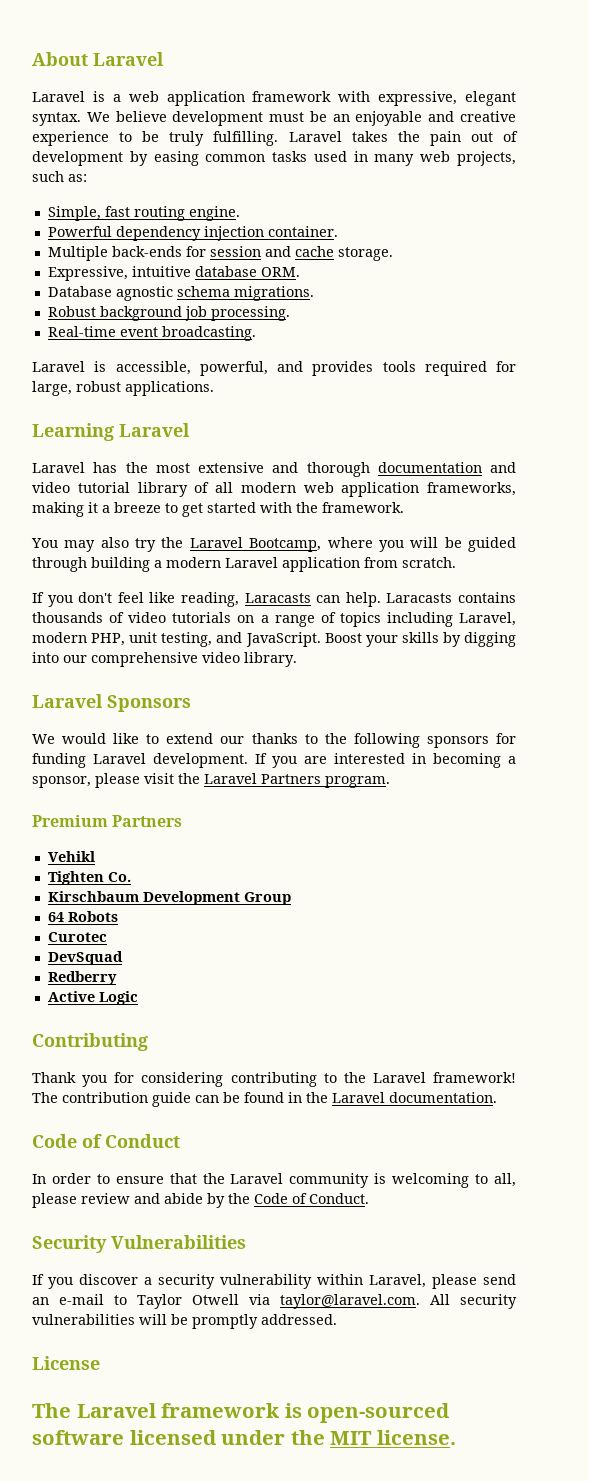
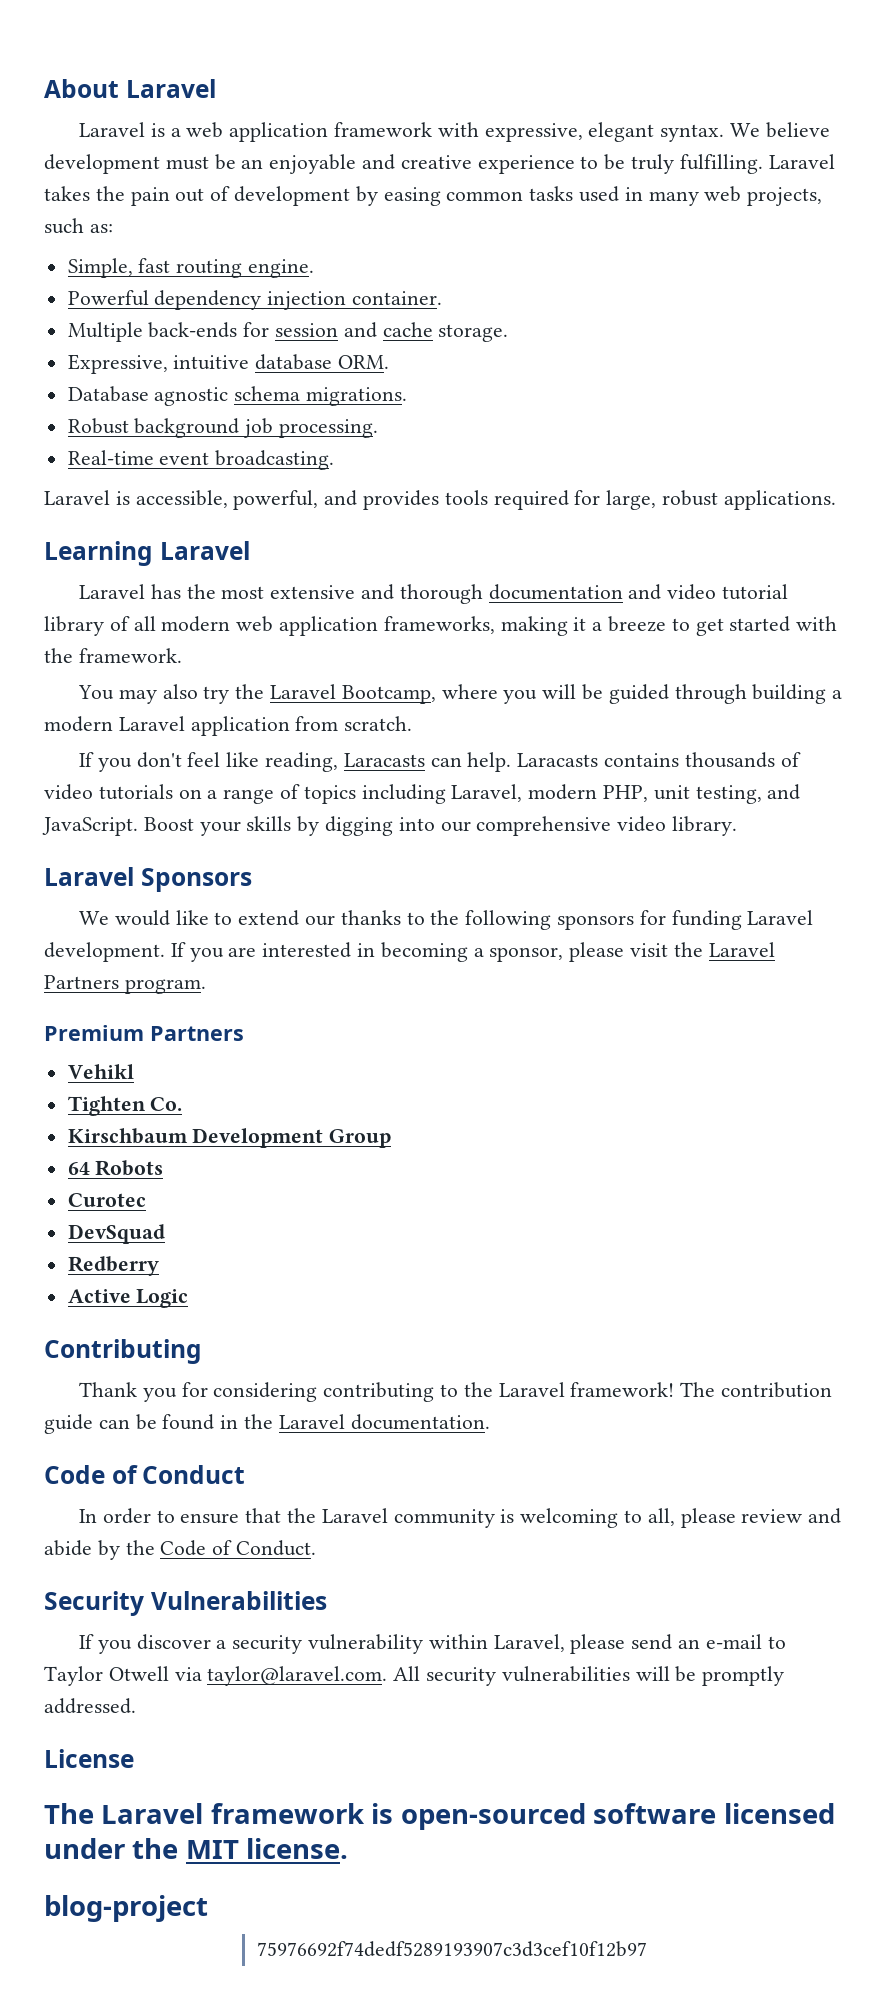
(456, 1437) none -> [44,1895,208,1922] [256,1941,647,1957] // blog-project // 75976692f74dedf5289193907c3d3cef10f12b97

